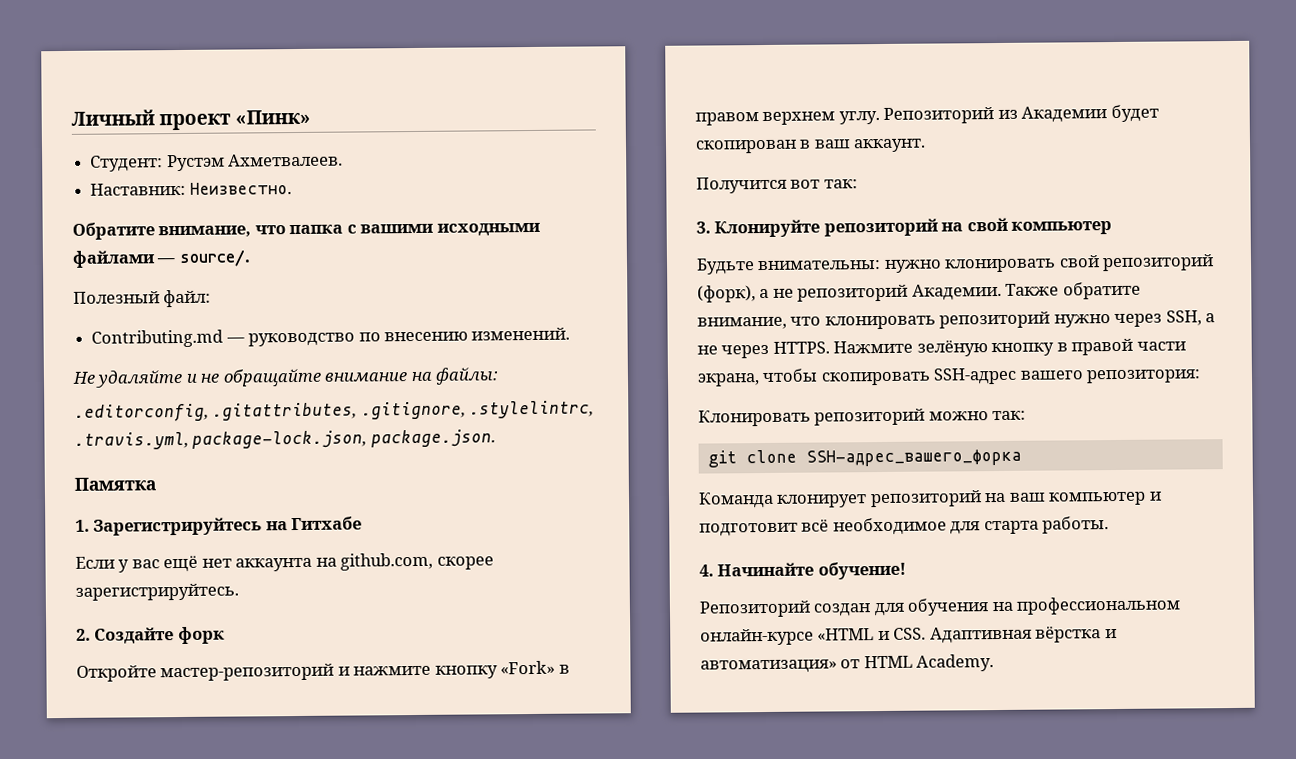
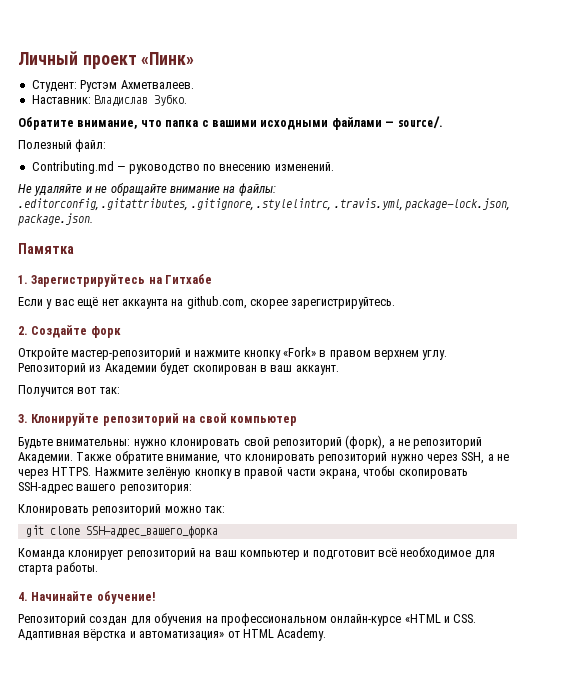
[189,182,292,195] Неизвестно. -> [94,94,188,107] Владислав Зубко.

